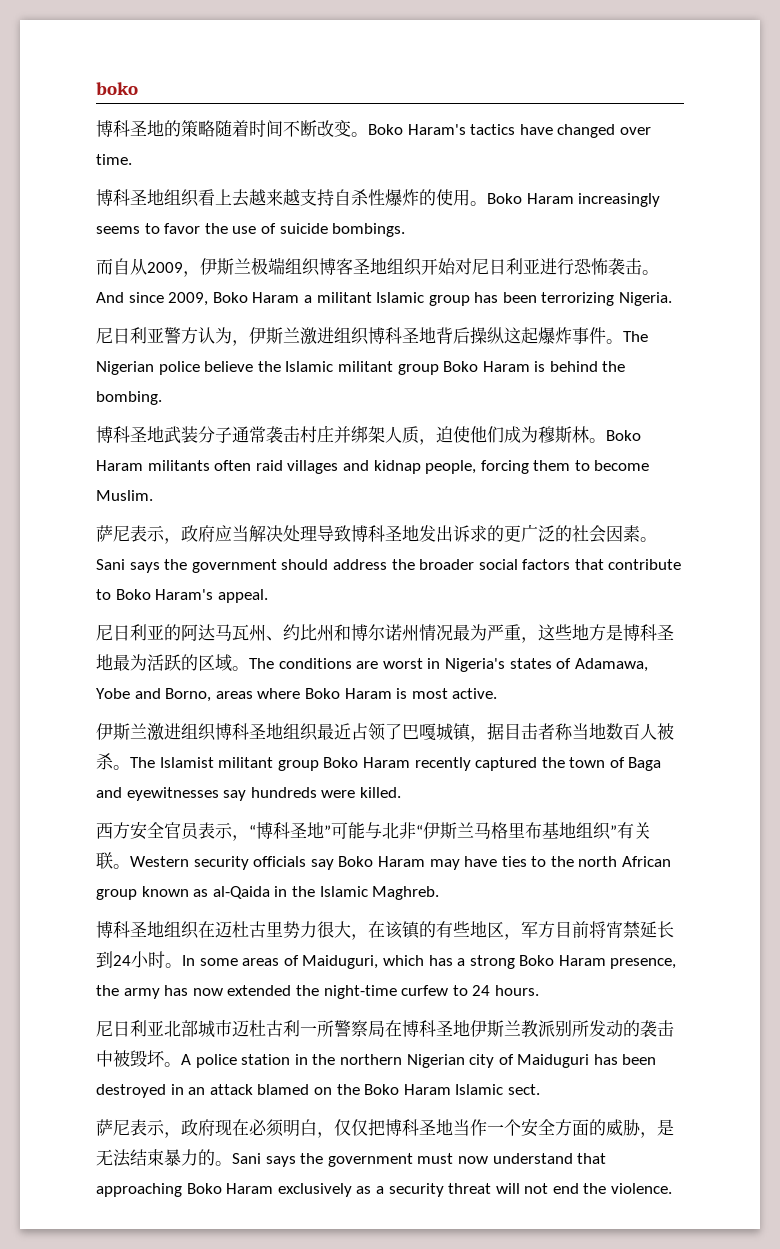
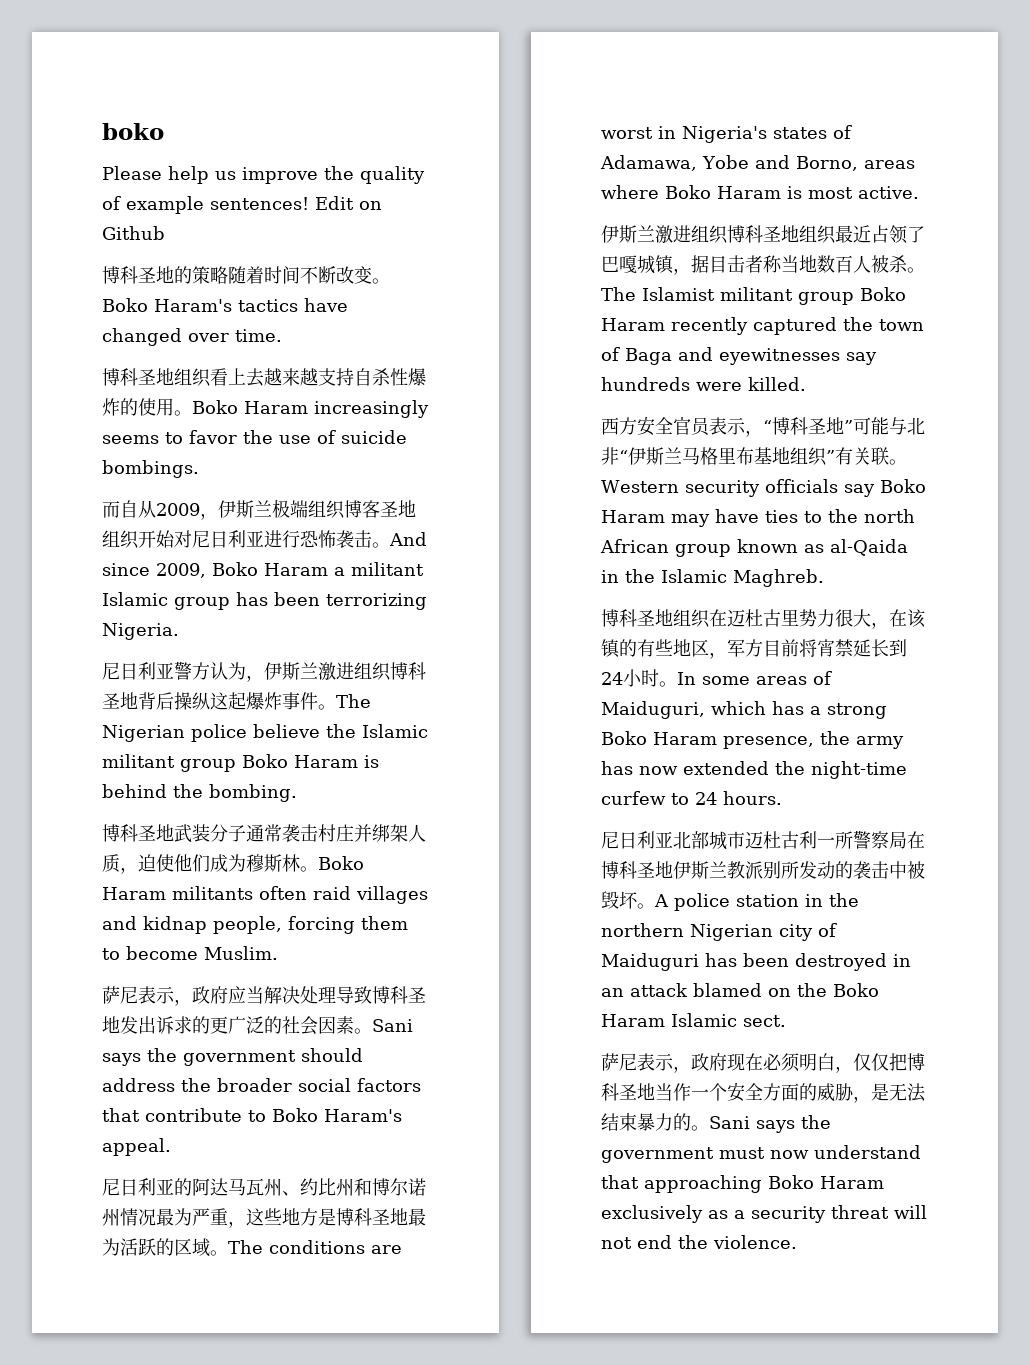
(138, 88) none -> [102,166,425,184] [102,196,382,214] [102,226,165,240] // Please help us improve the quality of example sentences! Edit on Github

